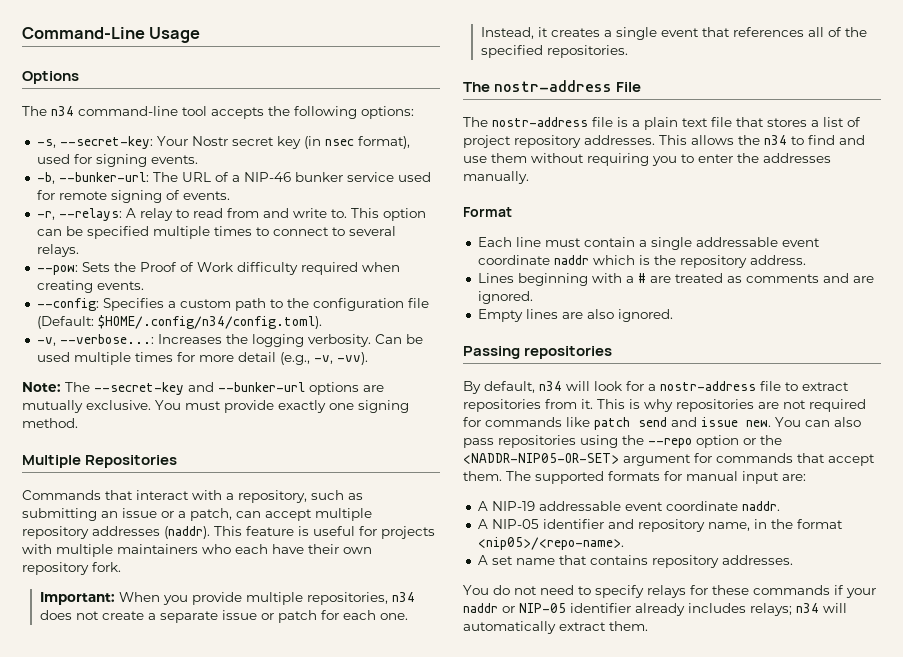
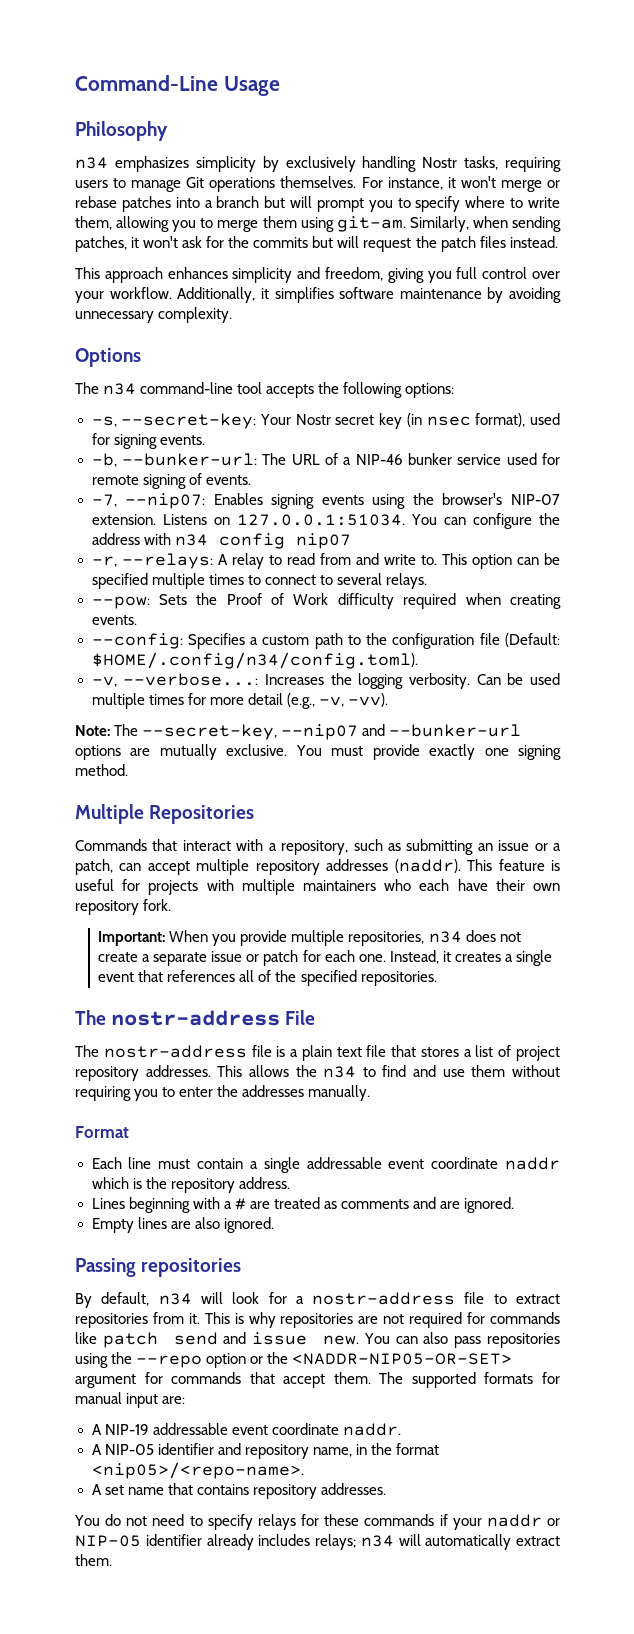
(201, 35) none -> [75,121,168,141] [75,156,561,172] [75,176,560,192] [75,196,561,212] [75,216,561,232] [75,236,558,252] [75,267,560,283] [75,287,561,303] [75,307,233,323] // Philosophy // n34 emphasizes simplicity by exclusively handling Nostr tasks, requiring users to manage Git operations themselves. For instance, it won't merge or rebase patches into a branch but will prompt you to specify where to write them, allowing you to merge them using git-am. Similarly, when sending patches, it won't ask for the commits but will request the patch files instead. // This approach enhances simplicity and freedom, giving you full control over your workflow. Additionally, it simplifies software maintenance by avoiding unnecessary complexity.
(230, 195) none -> [91,493,560,509] [91,513,560,529] [91,533,351,549] // -7, --nip07: Enables signing events using the browser's NIP-07 extension. Listens on 127.0.0.1:51034. You can configure the address with n34 config nip07
[94,382,184,395] --secret-key -> [142,724,359,740] --secret-key, --nip07

